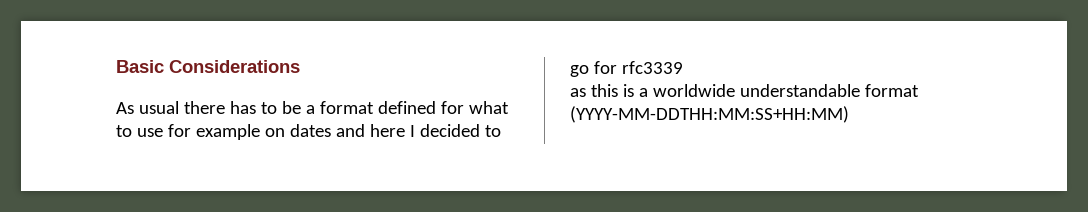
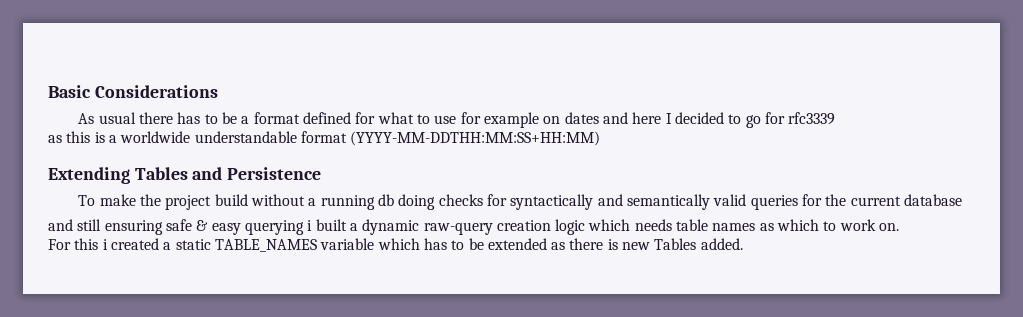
(849, 114) none -> [48,167,322,184] [78,194,962,210] [48,219,900,235] [48,238,743,252] // Extending Tables and Persistence // To make the project build without a running db doing checks for syntactically and semantically valid queries for the current database // and still ensuring safe & easy querying i built a dynamic raw-query creation logic which needs table names as which to work on. // For this i created a static TABLE_NAMES variable which has to be extended as there is new Tables added.

